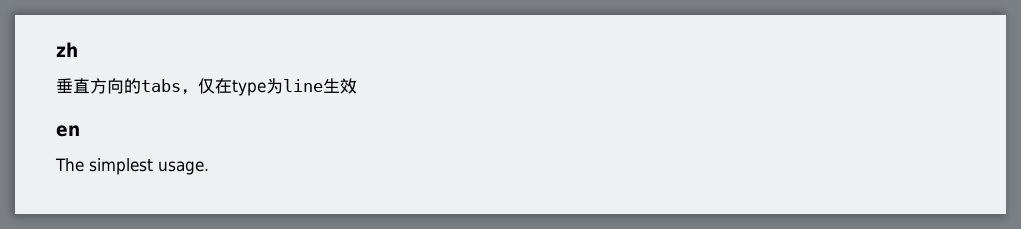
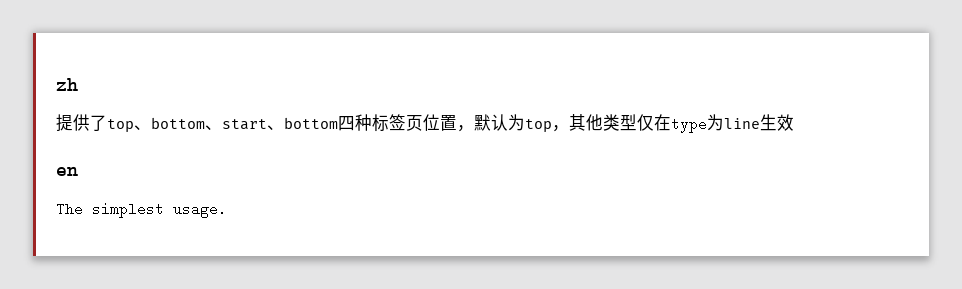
[56,78,198,95] 垂直方向的tabs， -> [56,114,637,132] 提供了top、bottom、start、bottom四种标签页位置，默认为top，其他类型

